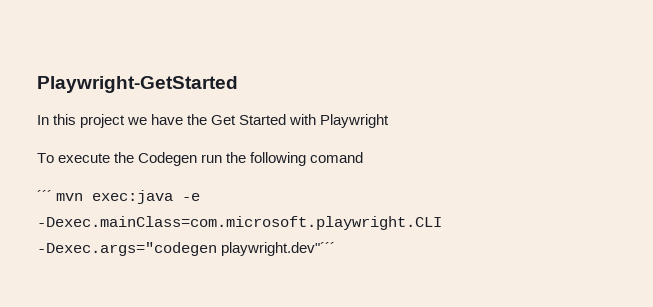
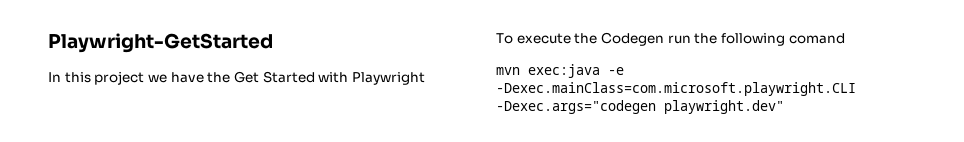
[37,190,52,201] ´´´ -> (845, 38) none
[221,242,336,256] playwright.dev"´´´ -> [664,100,784,114] playwright.dev"

